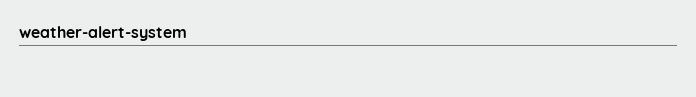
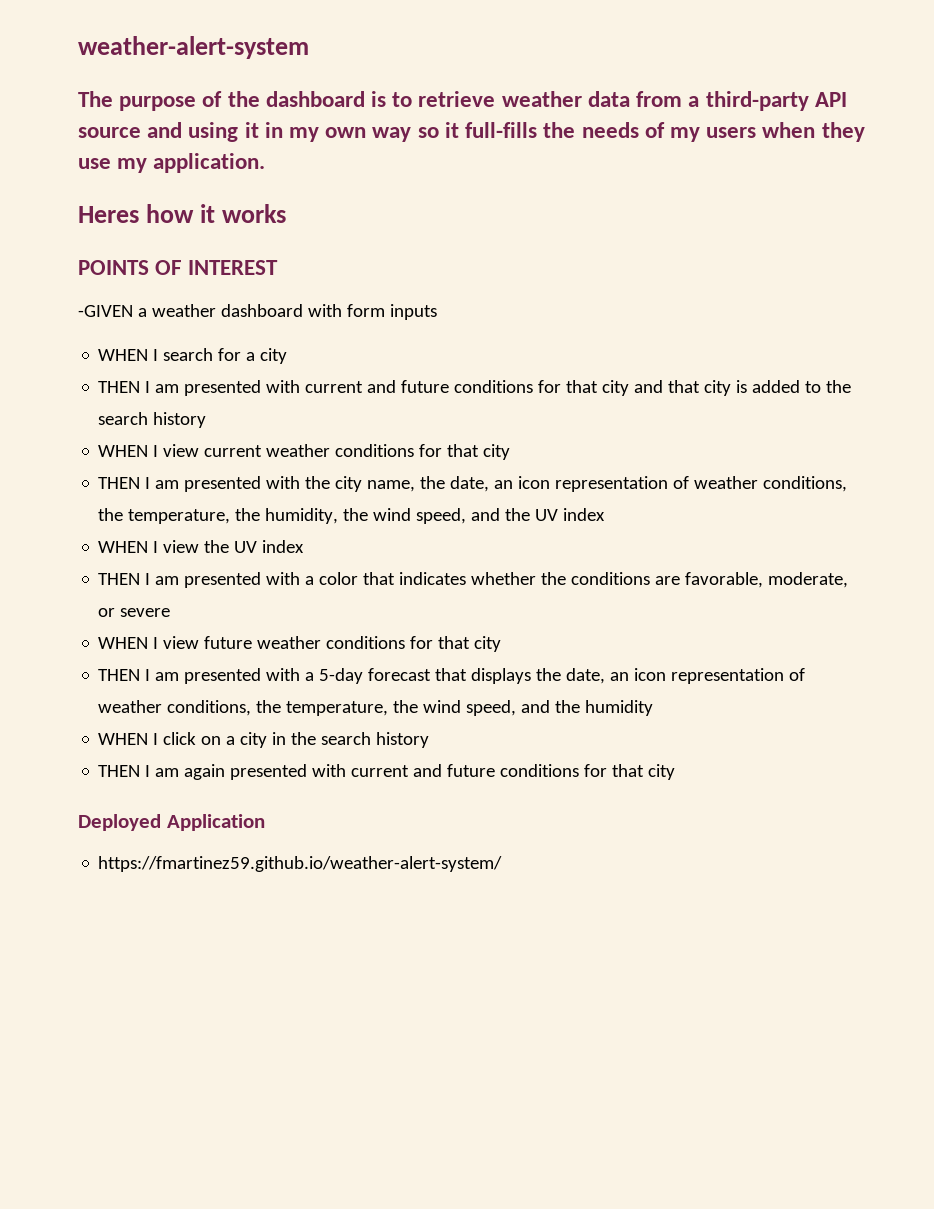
(187, 33) none -> [78,91,847,111] [78,122,865,142] [78,153,266,173] [78,204,287,223] [78,260,279,275] [78,304,437,320] [98,348,288,364] [98,380,852,396] [98,412,207,428] [98,444,511,460] [98,476,848,492] [98,508,606,524] [98,540,305,553] [98,572,849,588] [98,608,171,617] [98,636,502,652] [98,668,806,684] [98,700,654,716] [98,732,430,748] [98,764,676,780] [78,814,265,831] [98,856,503,872] // The purpose of the dashboard is to retrieve weather data from a third-party API source and using it in my own way so it full-fills the needs of my users when they use my application. // Heres how it works // POINTS OF INTEREST // -GIVEN a weather dashboard with form inputs // WHEN I search for a city // THEN I am presented with current and future conditions for that city and that city is added to the search history // WHEN I view current weather conditions for that city // THEN I am presented with the city name, the date, an icon representation of weather conditions, the temperature, the humidity, the wind speed, and the UV index // WHEN I view the UV index // THEN I am presented with a color that indicates whether the conditions are favorable, moderate, or severe // WHEN I view future weather conditions for that city // THEN I am presented with a 5-day forecast that displays the date, an icon representation of weather conditions, the temperature, the wind speed, and the humidity // WHEN I click on a city in the search history // THEN I am again presented with current and future conditions for that city // Deployed Application // https://fmartinez59.github.io/weather-alert-system/

